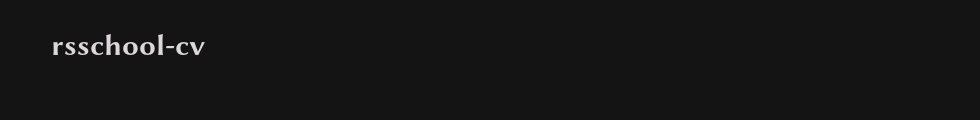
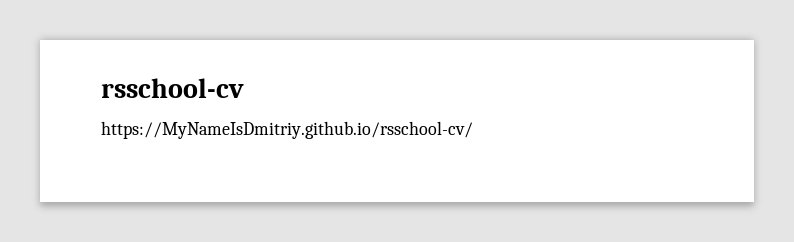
(206, 44) none -> [101,121,473,139] // https://MyNameIsDmitriy.github.io/rsschool-cv/

